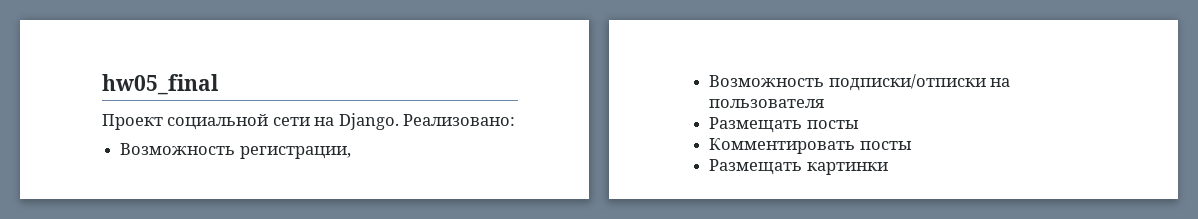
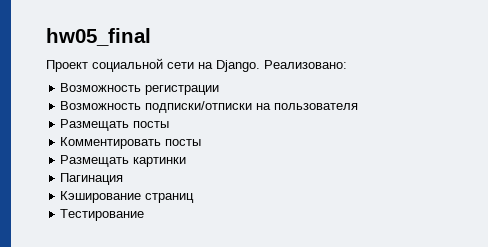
[239,146,351,159] регистрации, -> [145,85,220,95] регистрации
(888, 168) none -> [60,173,124,185] [60,191,195,203] [60,209,145,221] // Пагинация // Кэширование страниц // Тестирование

